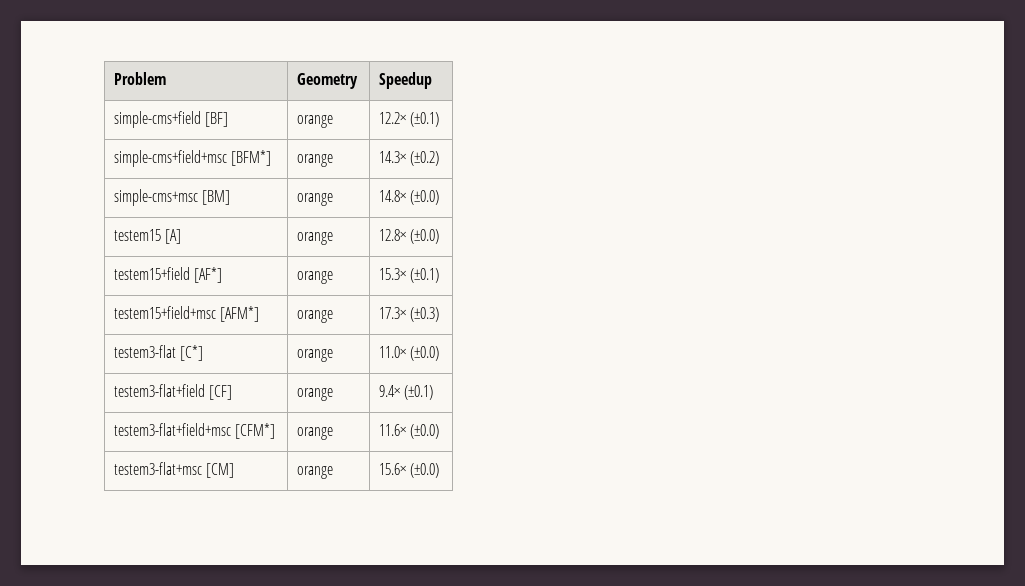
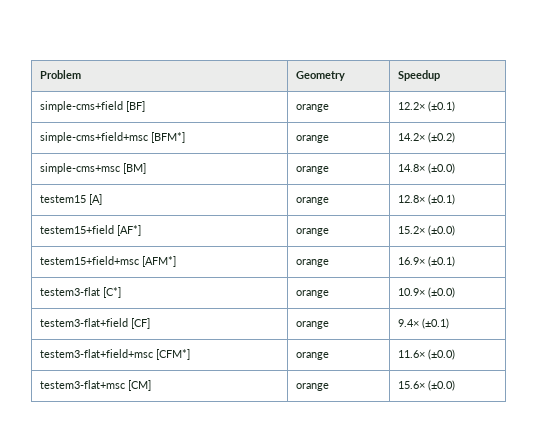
[379,151,407,163] 14.3× -> [398,133,426,141] 14.2×
[410,229,440,244] (±0.0) -> [428,194,456,205] (±0.1)
[379,268,440,283] 15.3× (±0.1) -> [398,225,456,236] 15.2× (±0.0)
[379,307,440,322] 17.3× (±0.3) -> [398,256,456,267] 16.9× (±0.1)
[379,346,407,358] 11.0× -> [398,288,426,296] 10.9×

